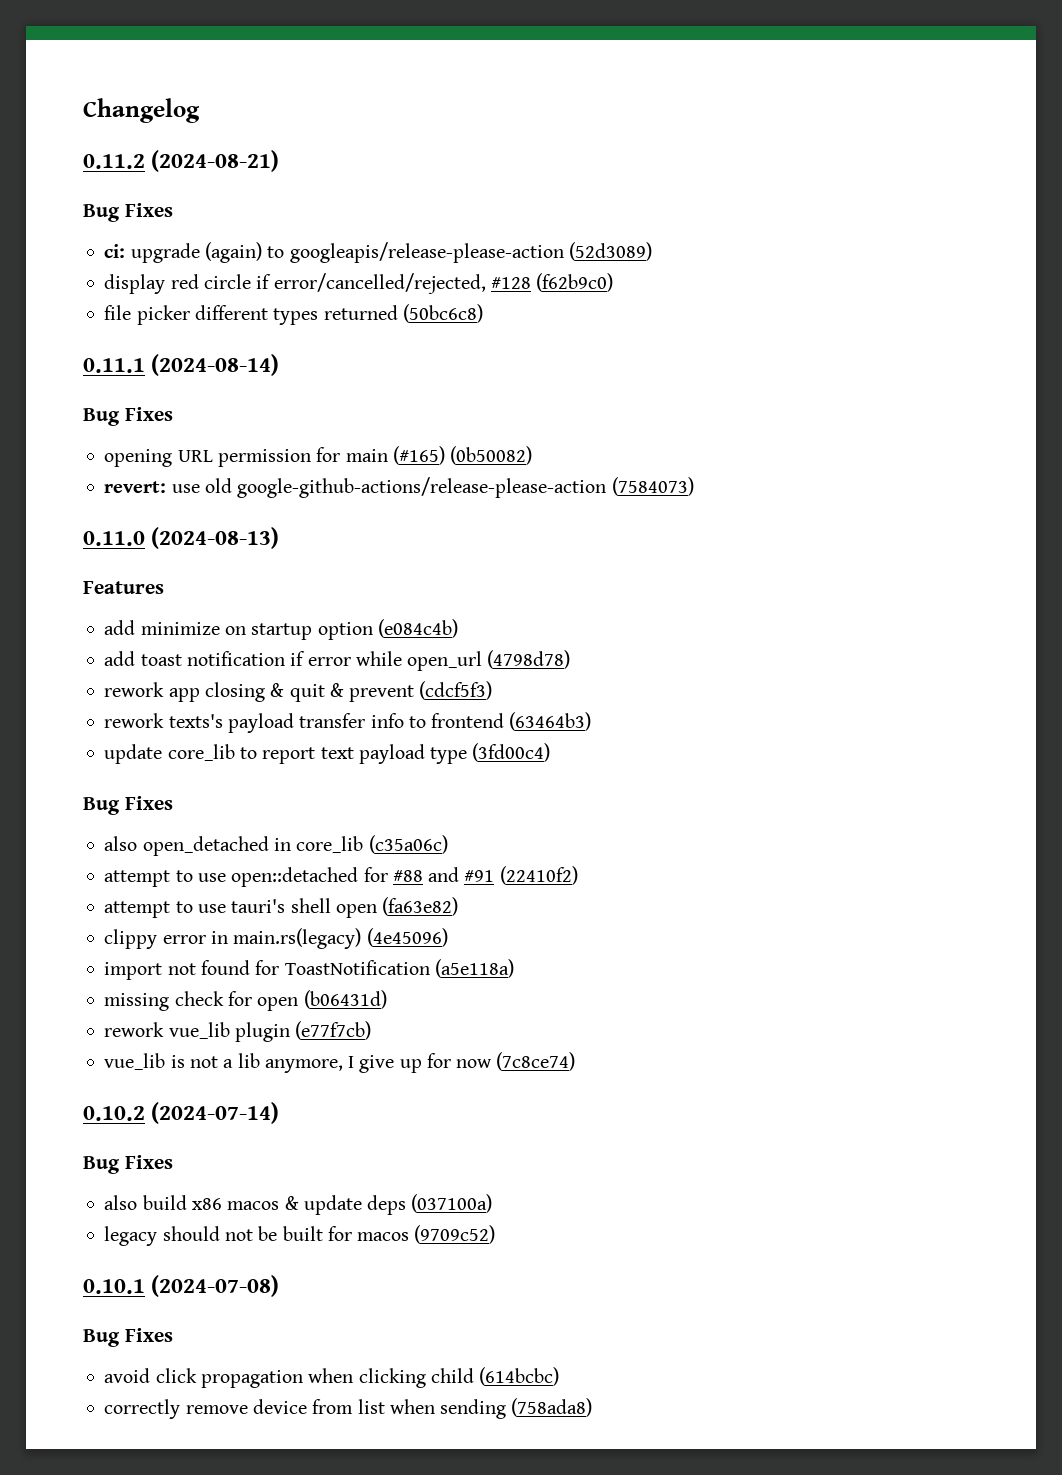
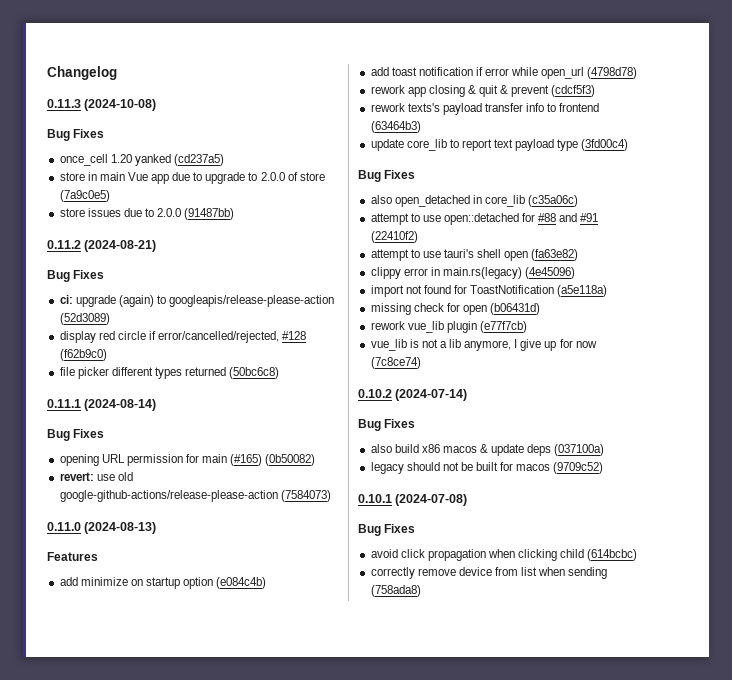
(200, 110) none -> [47,99,157,111] [47,129,105,141] [59,154,224,166] [59,172,325,184] [59,190,110,202] [59,208,235,220] // 0.11.3 (2024-10-08) // Bug Fixes // once_cell 1.20 yanked (cd237a5) // store in main Vue app due to upgrade to 2.0.0 of store (7a9c0e5) // store issues due to 2.0.0 (91487bb)

